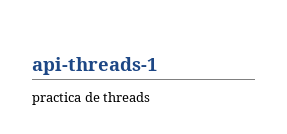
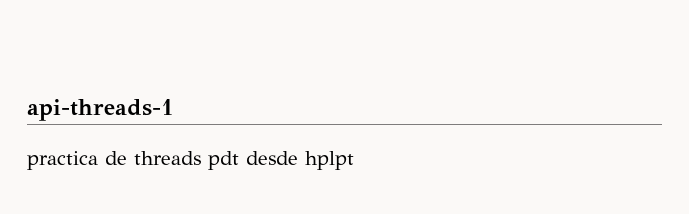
(151, 97) none -> [208,151,354,170] pdt desde hplpt

